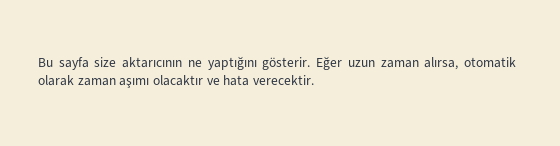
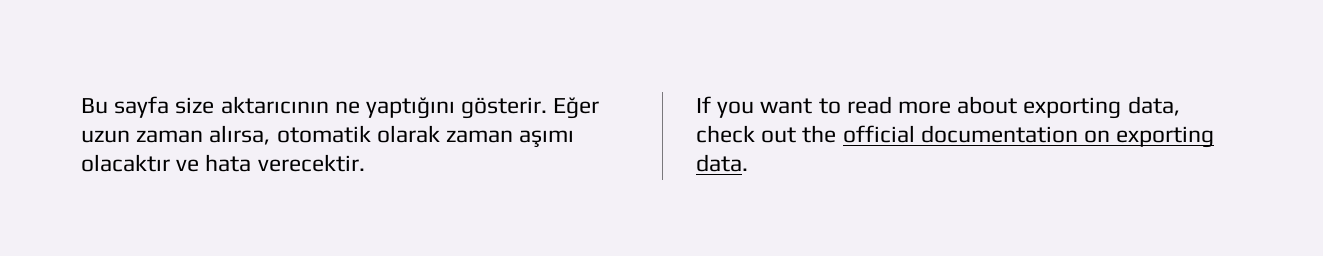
(314, 80) none -> [696,96,1180,119] [696,125,1215,148] [696,154,748,172] // If you want to read more about exporting data, check out the official documentation on exporting data.

